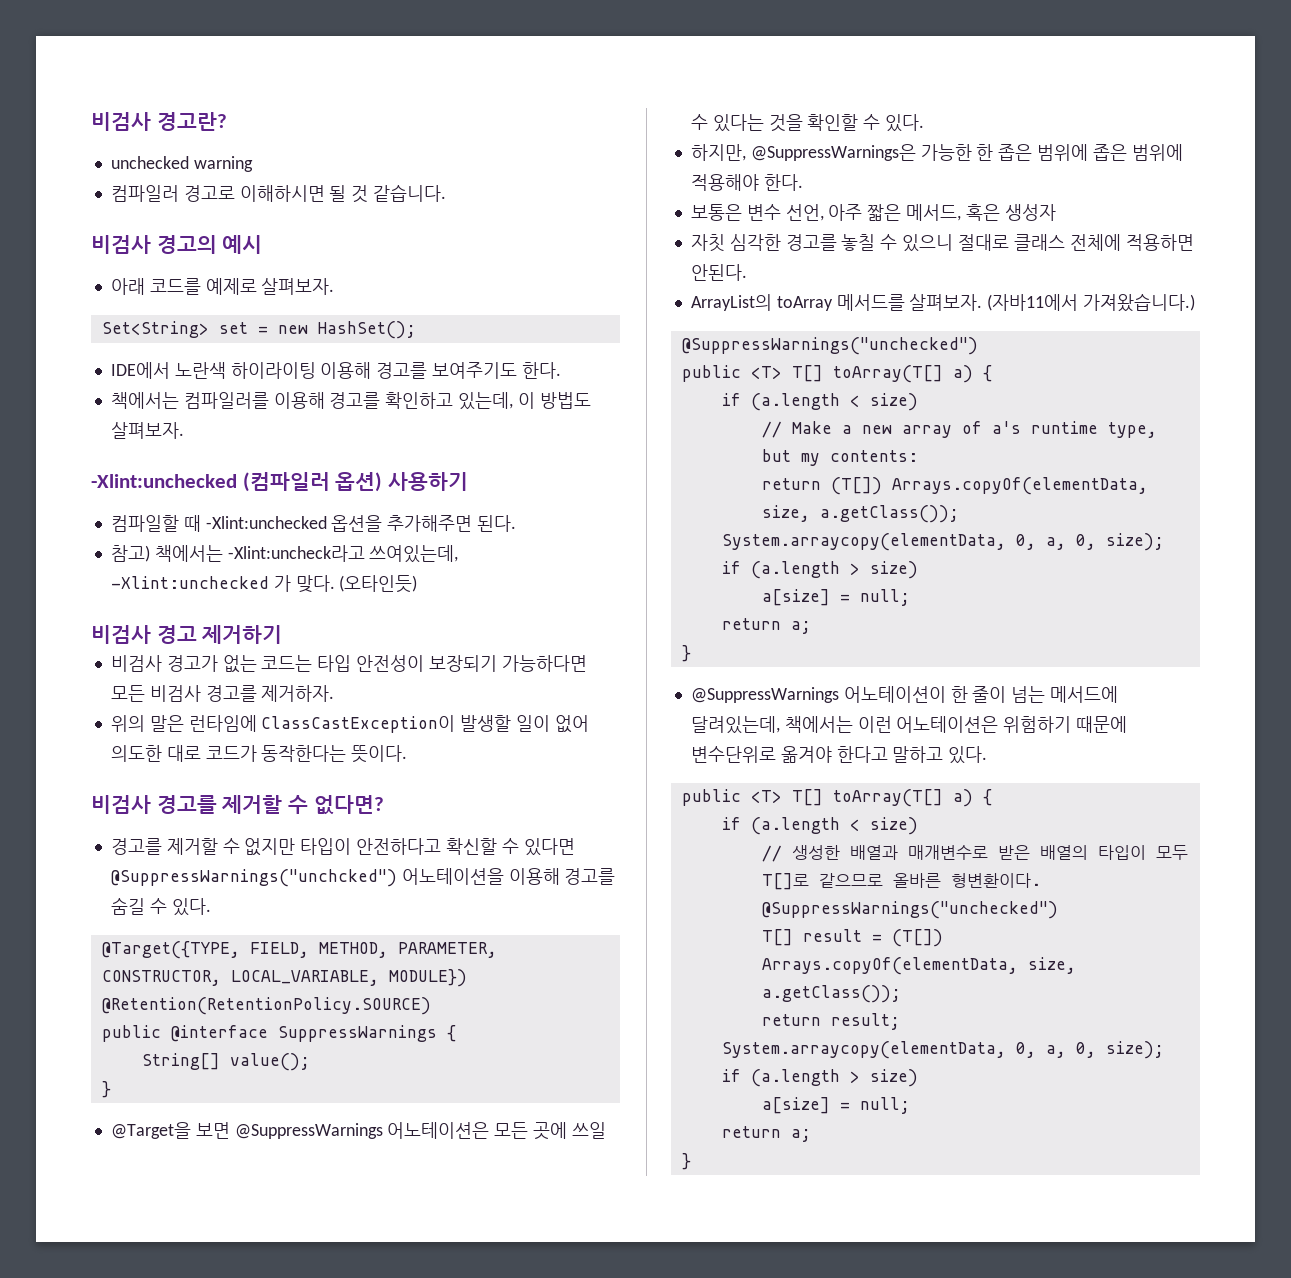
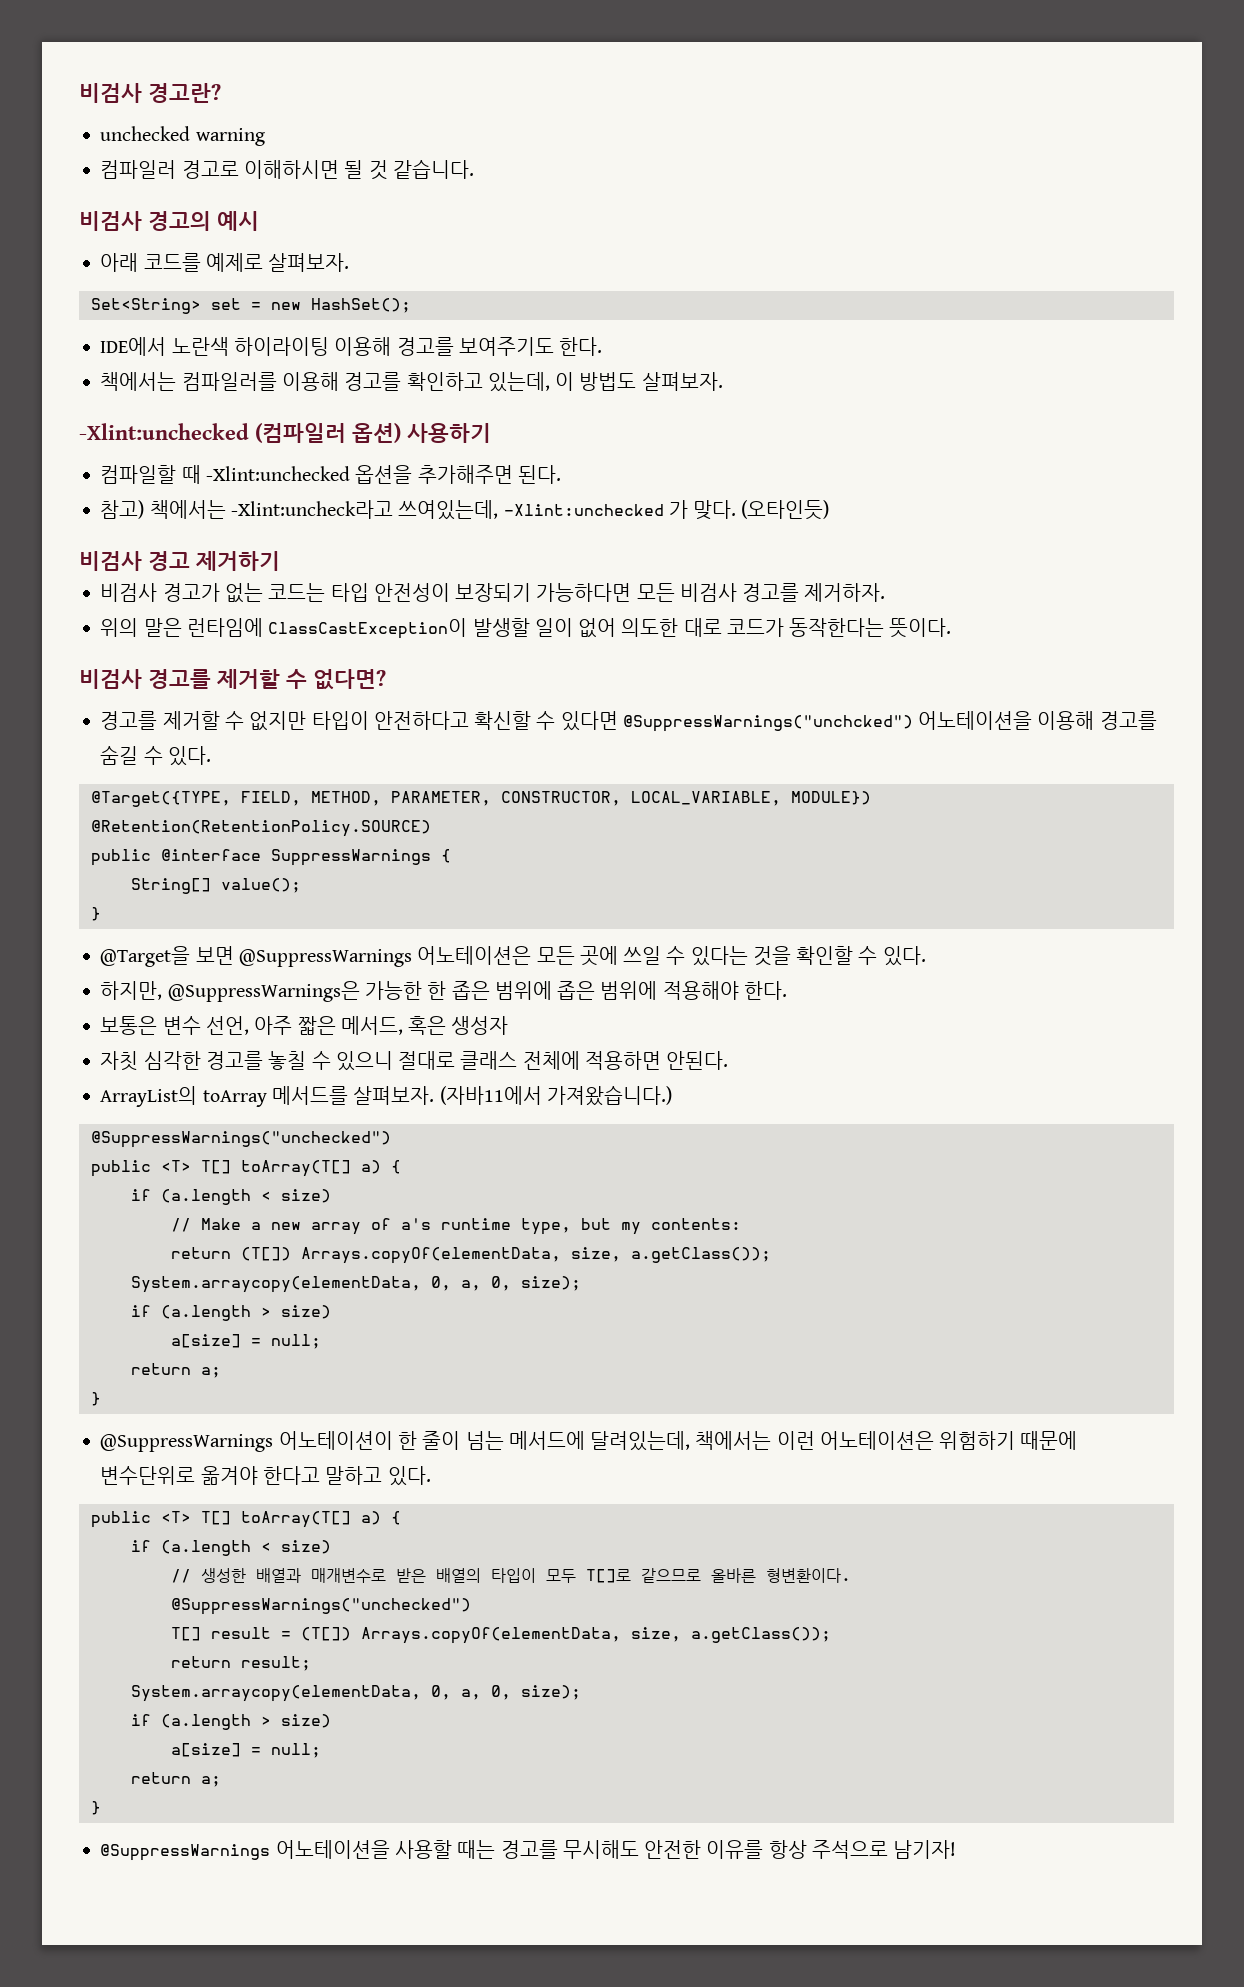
(691, 1161) none -> [100,1840,957,1861] // @SuppressWarnings 어노테이션을 사용할 때는 경고를 무시해도 안전한 이유를 항상 주석으로 남기자!

